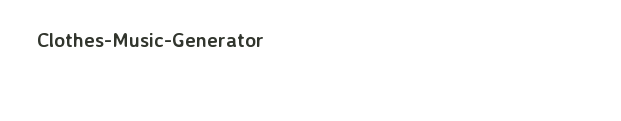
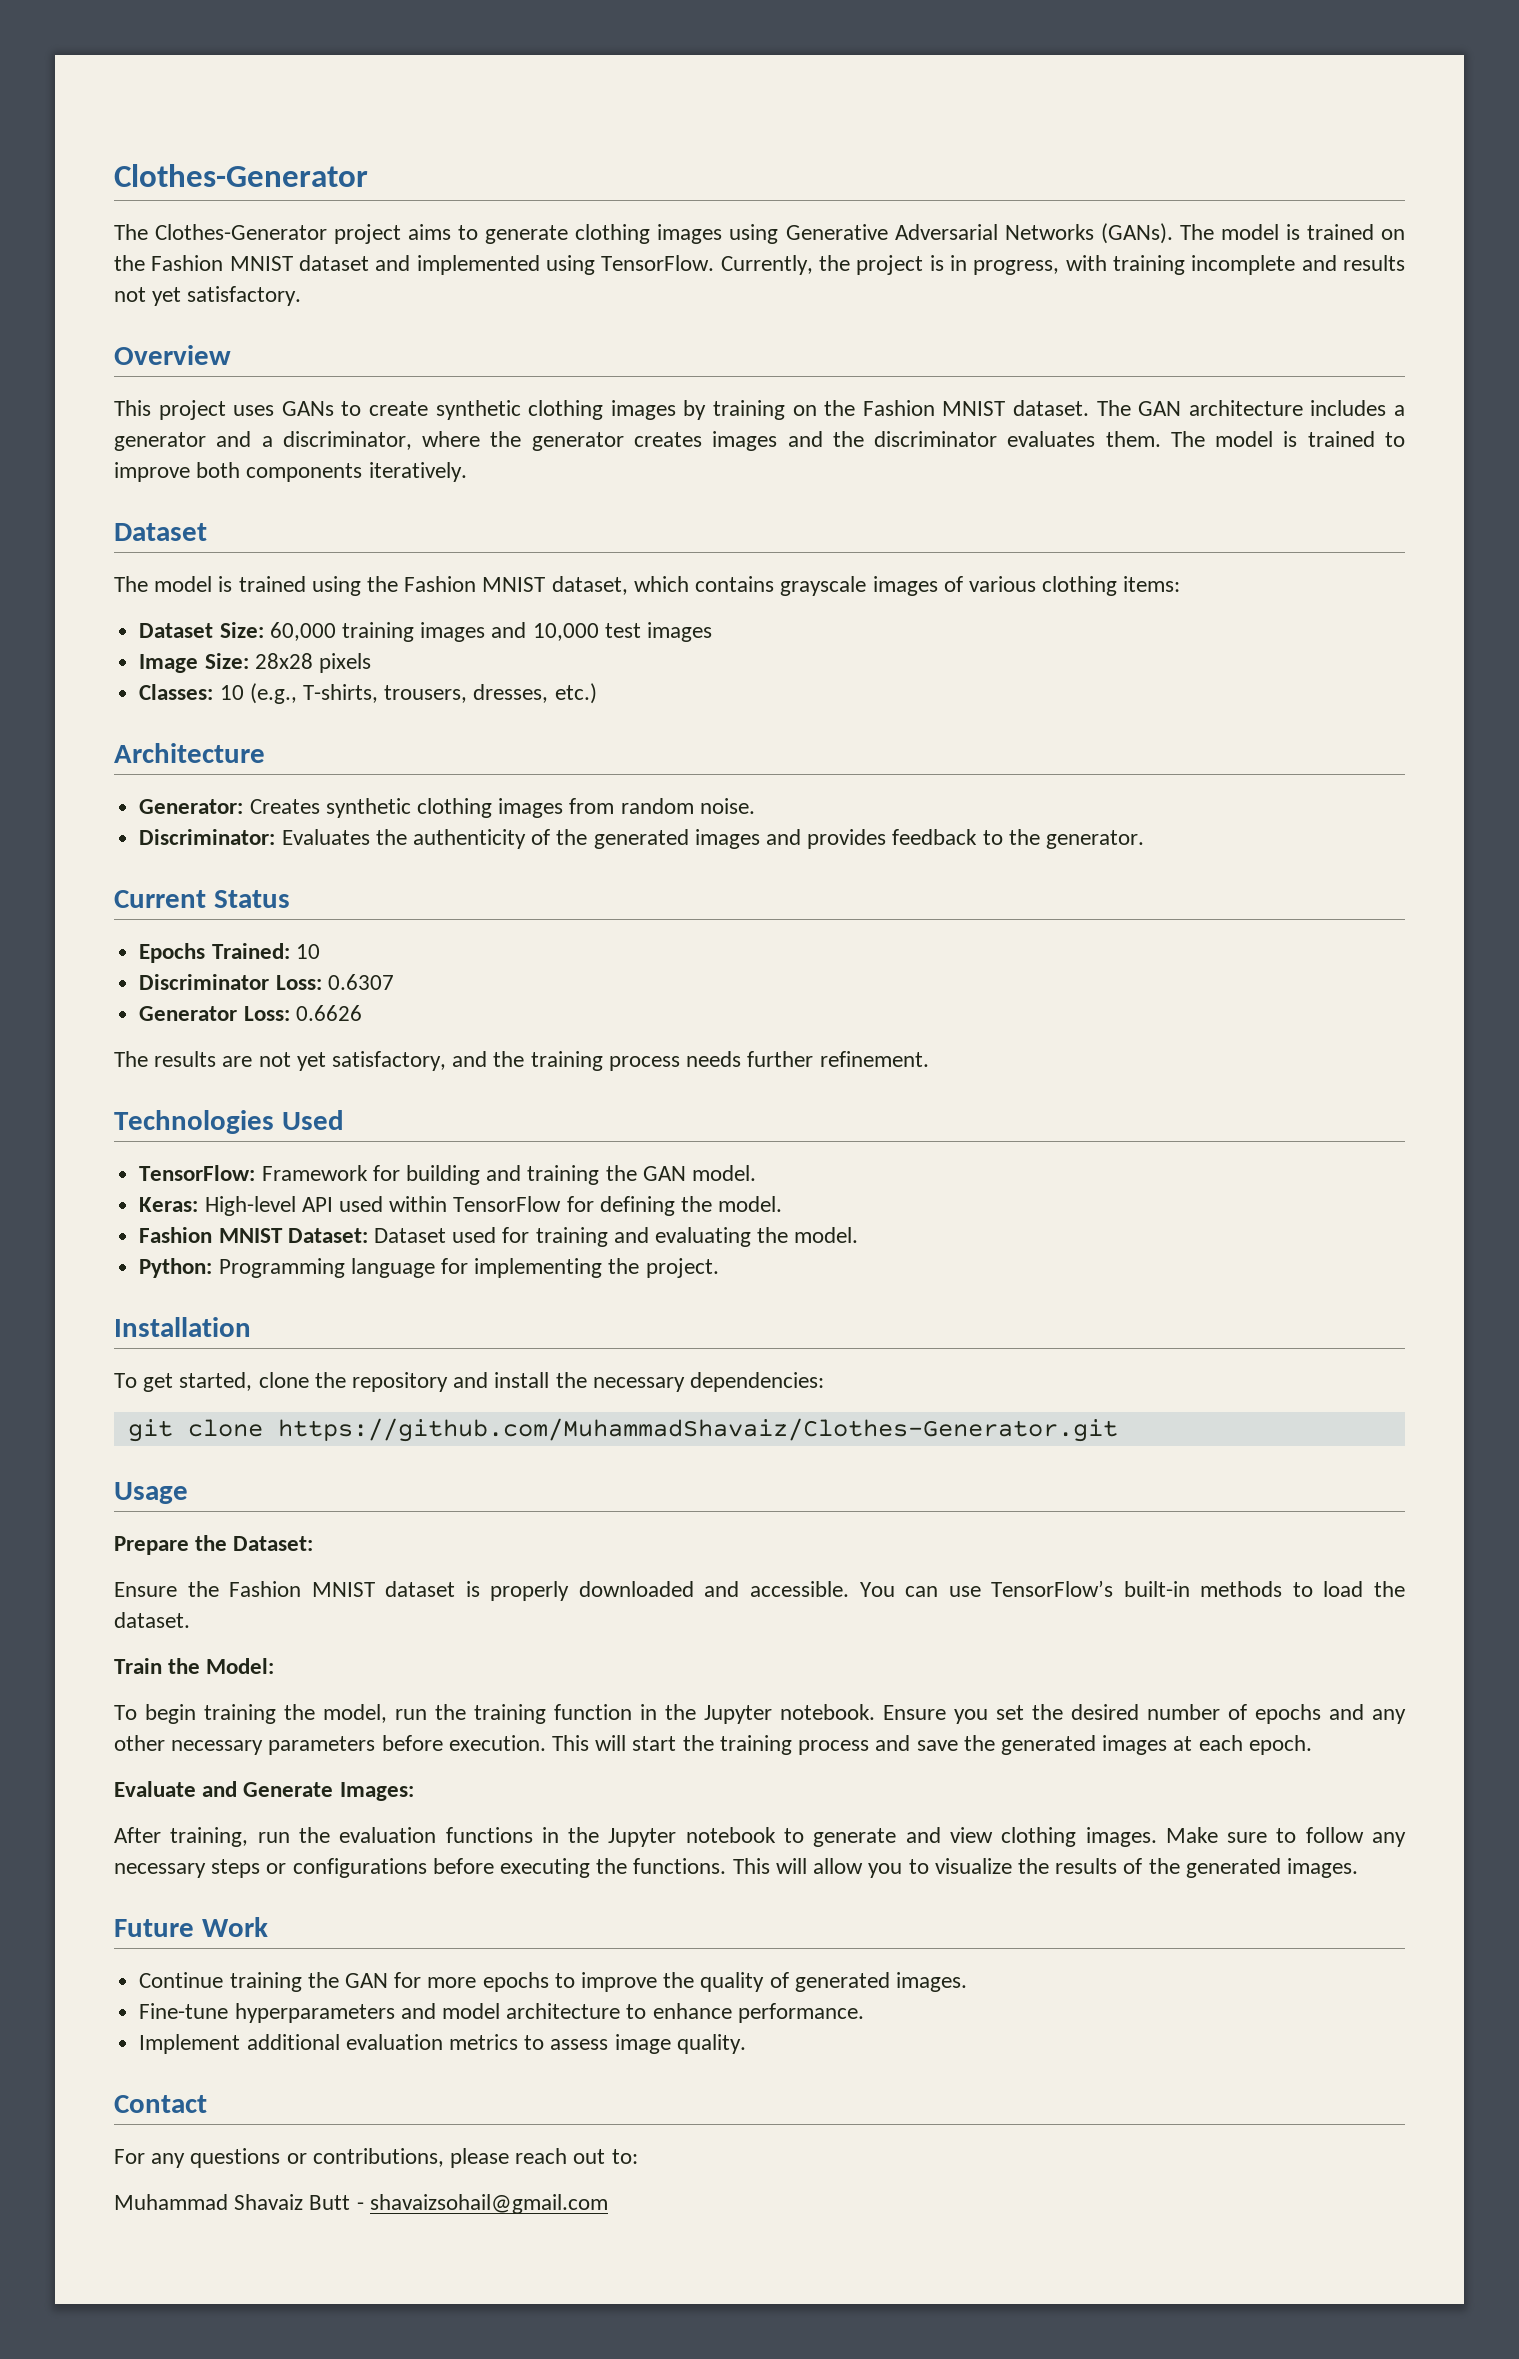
[37,33,264,47] Clothes-Music-Generator -> [114,164,368,187] [114,223,1405,244] [114,255,1405,275] [114,286,302,306] [114,345,231,365] [114,400,1405,420] [114,431,1406,451] [114,462,467,482] [114,523,207,541] [114,576,1181,596] [139,622,712,642] [139,653,371,673] [139,683,597,704] [114,743,265,763] [139,798,755,818] [139,829,1145,849] [114,890,290,908] [139,943,320,963] [139,974,394,990] [139,1005,362,1021] [114,1051,929,1071] [114,1110,344,1134] [139,1165,756,1185] [139,1196,783,1216] [139,1227,859,1247] [139,1258,719,1278] [114,1317,251,1337] [114,1372,825,1392] [127,1418,1118,1442] [114,1482,188,1504] [114,1535,314,1555] [114,1580,1406,1601] [114,1612,190,1628] [114,1658,275,1674] [114,1704,1406,1724] [114,1735,1312,1755] [114,1781,414,1801] [114,1827,1406,1847] [114,1858,1358,1878] [114,1917,268,1937] [139,1972,968,1992] [139,2003,864,2023] [139,2034,746,2054] [114,2095,207,2113] [114,2148,638,2168] [114,2194,608,2214] Clothes-Generator // The Clothes-Generator project aims to generate clothing images using Generative Adversarial Networks (GANs). The model is trained on the Fashion MNIST dataset and implemented using TensorFlow. Currently, the project is in progress, with training incomplete and results not yet satisfactory. // Overview // This project uses GANs to create synthetic clothing images by training on the Fashion MNIST dataset. The GAN architecture includes a generator and a discriminator, where the generator creates images and the discriminator evaluates them. The model is trained to improve both components iteratively. // Dataset // The model is trained using the Fashion MNIST dataset, which contains grayscale images of various clothing items: // Dataset Size: 60,000 training images and 10,000 test images // Image Size: 28x28 pixels // Classes: 10 (e.g., T-shirts, trousers, dresses, etc.) // Architecture // Generator: Creates synthetic clothing images from random noise. // Discriminator: Evaluates the authenticity of the generated images and provides feedback to the generator. // Current Status // Epochs Trained: 10 // Discriminator Loss: 0.6307 // Generator Loss: 0.6626 // The results are not yet satisfactory, and the training process needs further refinement. // Technologies Used // TensorFlow: Framework for building and training the GAN model. // Keras: High-level API used within TensorFlow for defining the model. // Fashion MNIST Dataset: Dataset used for training and evaluating the model. // Python: Programming language for implementing the project. // Installation // To get started, clone the repository and install the necessary dependencies: // git clone https://github.com/MuhammadShavaiz/Clothes-Generator.git // Usage // Prepare the Dataset: // Ensure the Fashion MNIST dataset is properly downloaded and accessible. You can use TensorFlow’s built-in methods to load the dataset. // Train the Model: // To begin training the model, run the training function in the Jupyter notebook. Ensure you set the desired number of epochs and any other necessary parameters before execution. This will start the training process and save the generated images at each epoch. // Evaluate and Generate Images: // After training, run the evaluation functions in the Jupyter notebook to generate and view clothing images. Make sure to follow any necessary steps or configurations before executing the functions. This will allow you to visualize the results of the generated images. // Future Work // Continue training the GAN for more epochs to improve the quality of generated images. // Fine-tune hyperparameters and model architecture to enhance performance. // Implement additional evaluation metrics to assess image quality. // Contact // For any questions or contributions, please reach out to: // Muhammad Shavaiz Butt - shavaizsohail@gmail.com

